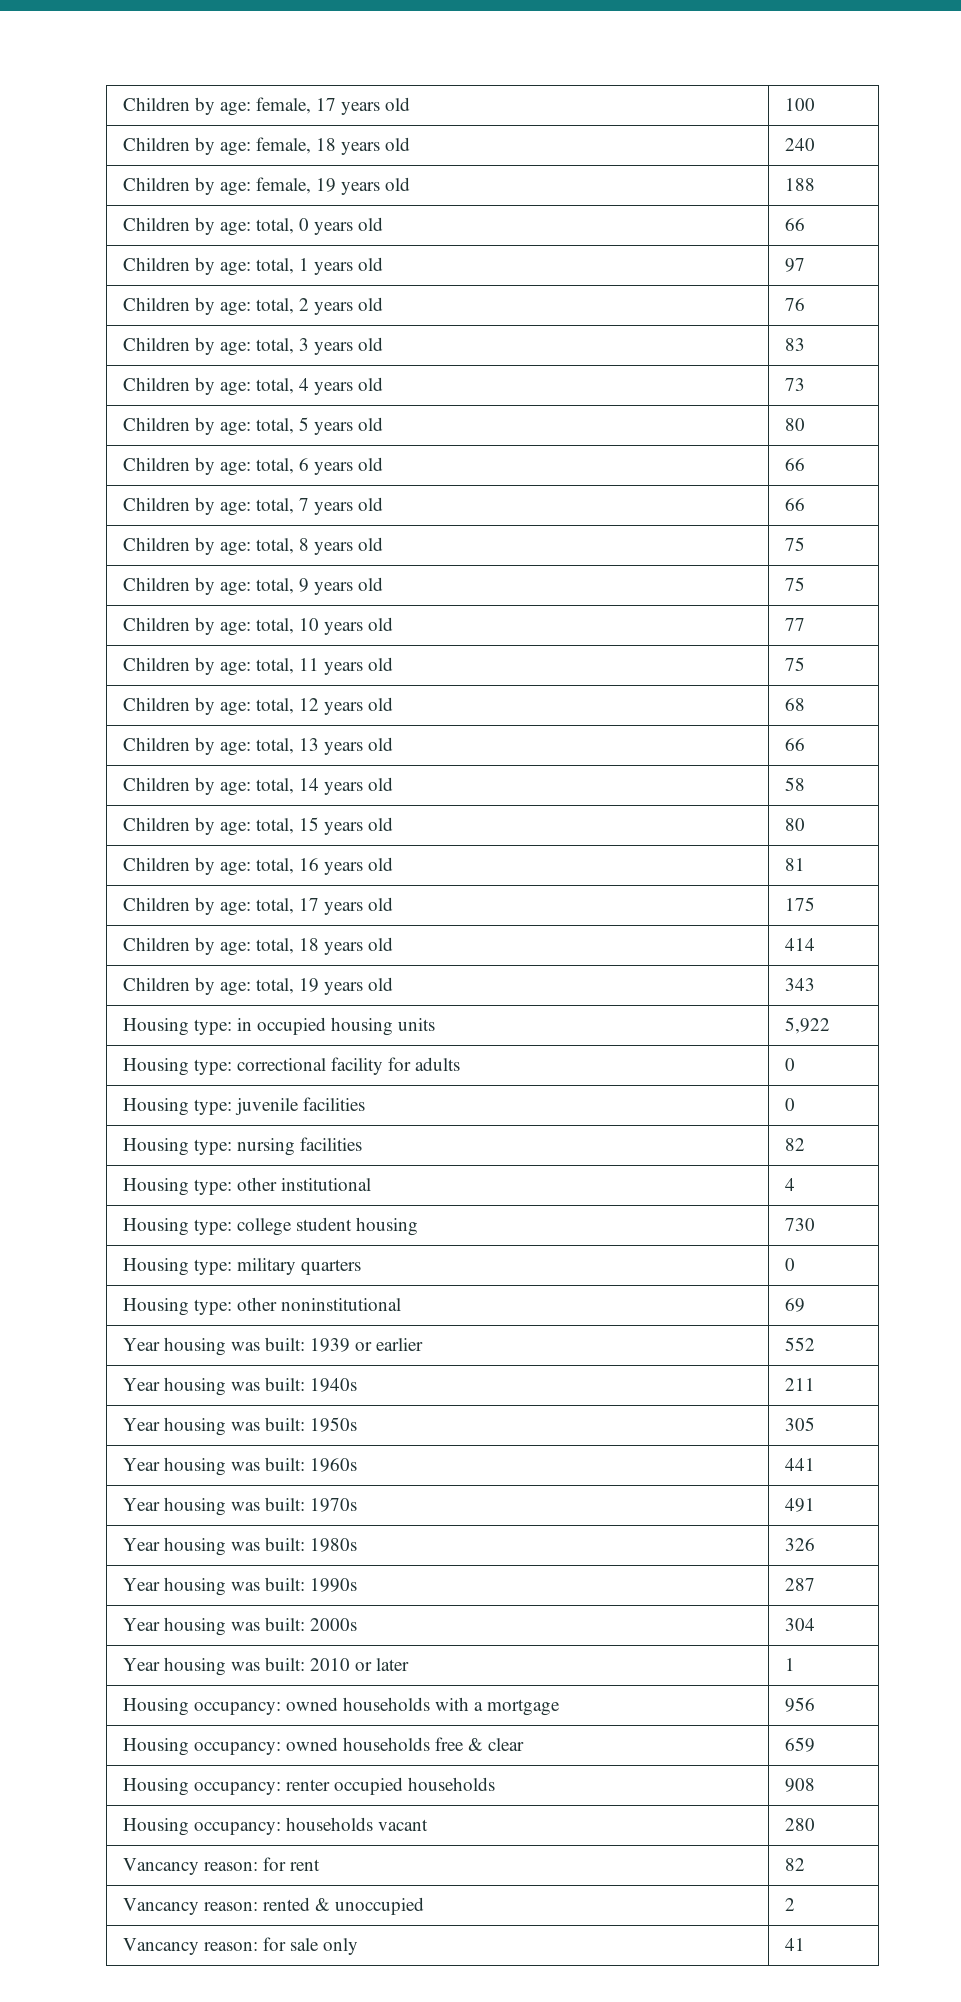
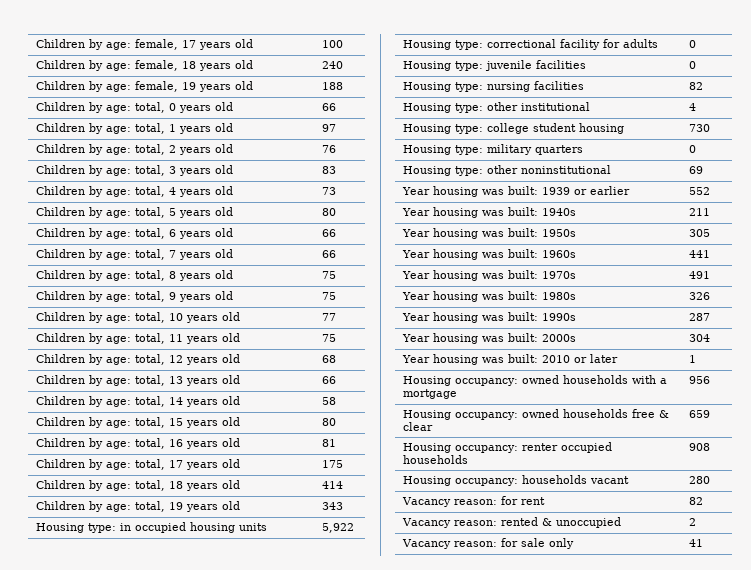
[122,1858,199,1875] Vancancy -> [402,497,452,507] Vacancy
[122,1898,199,1915] Vancancy -> [402,518,452,528] Vacancy
[122,1938,199,1955] Vancancy -> [402,539,452,549] Vacancy

